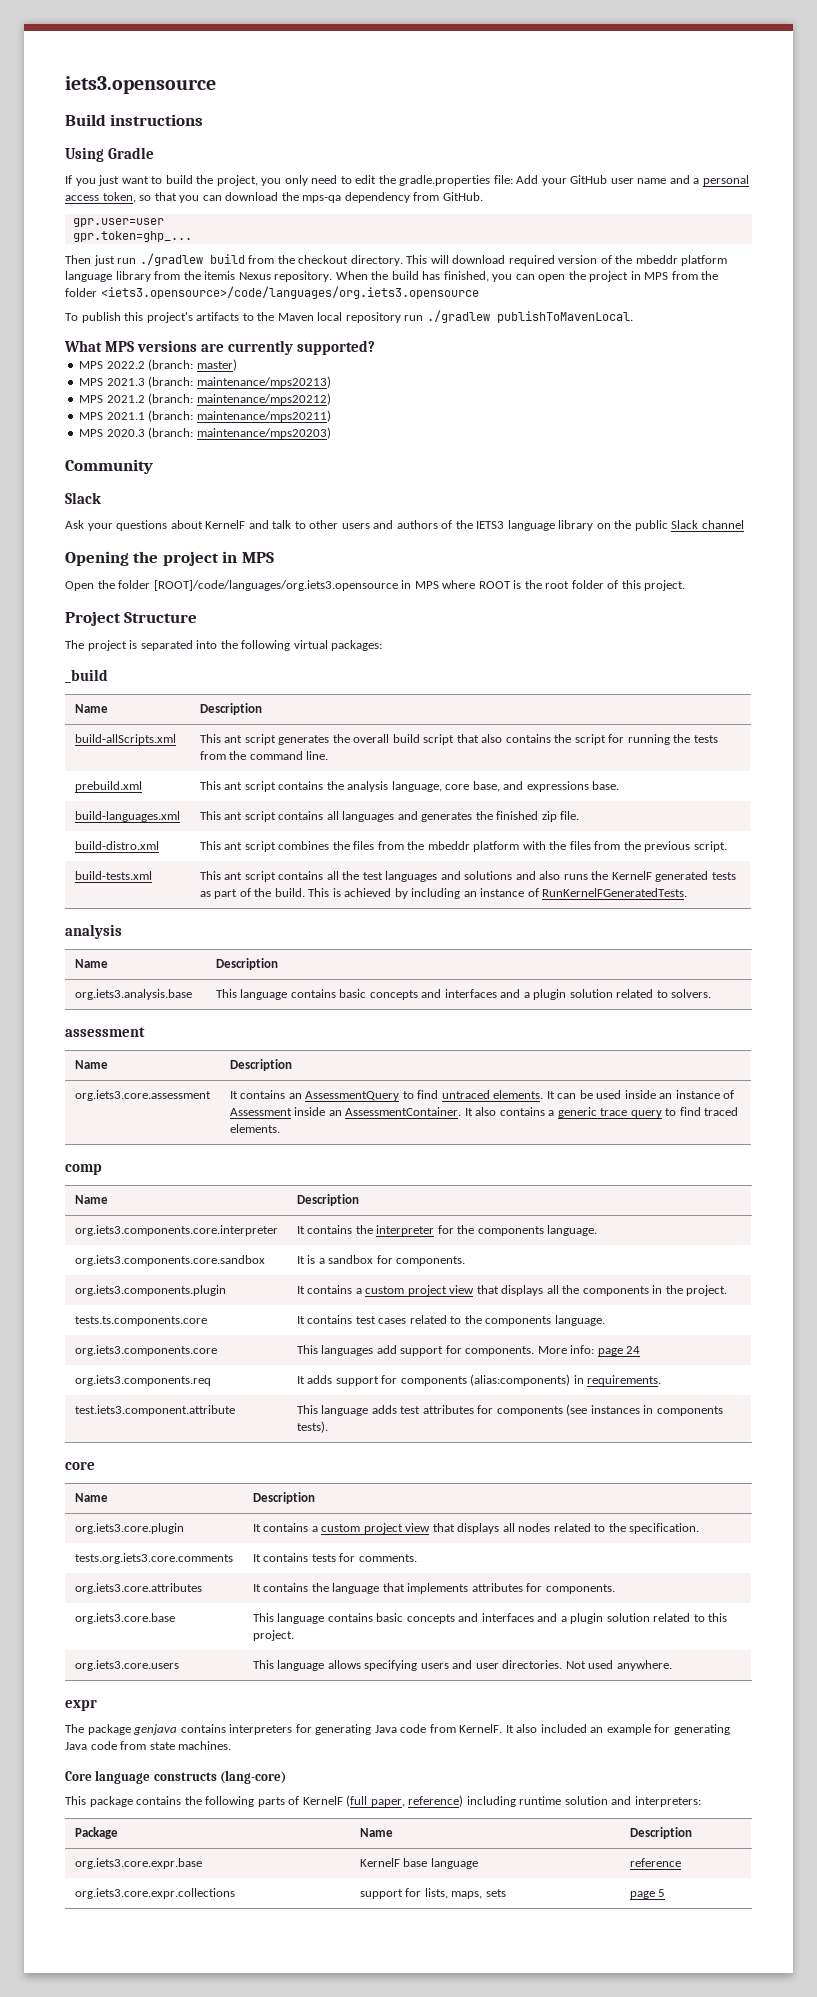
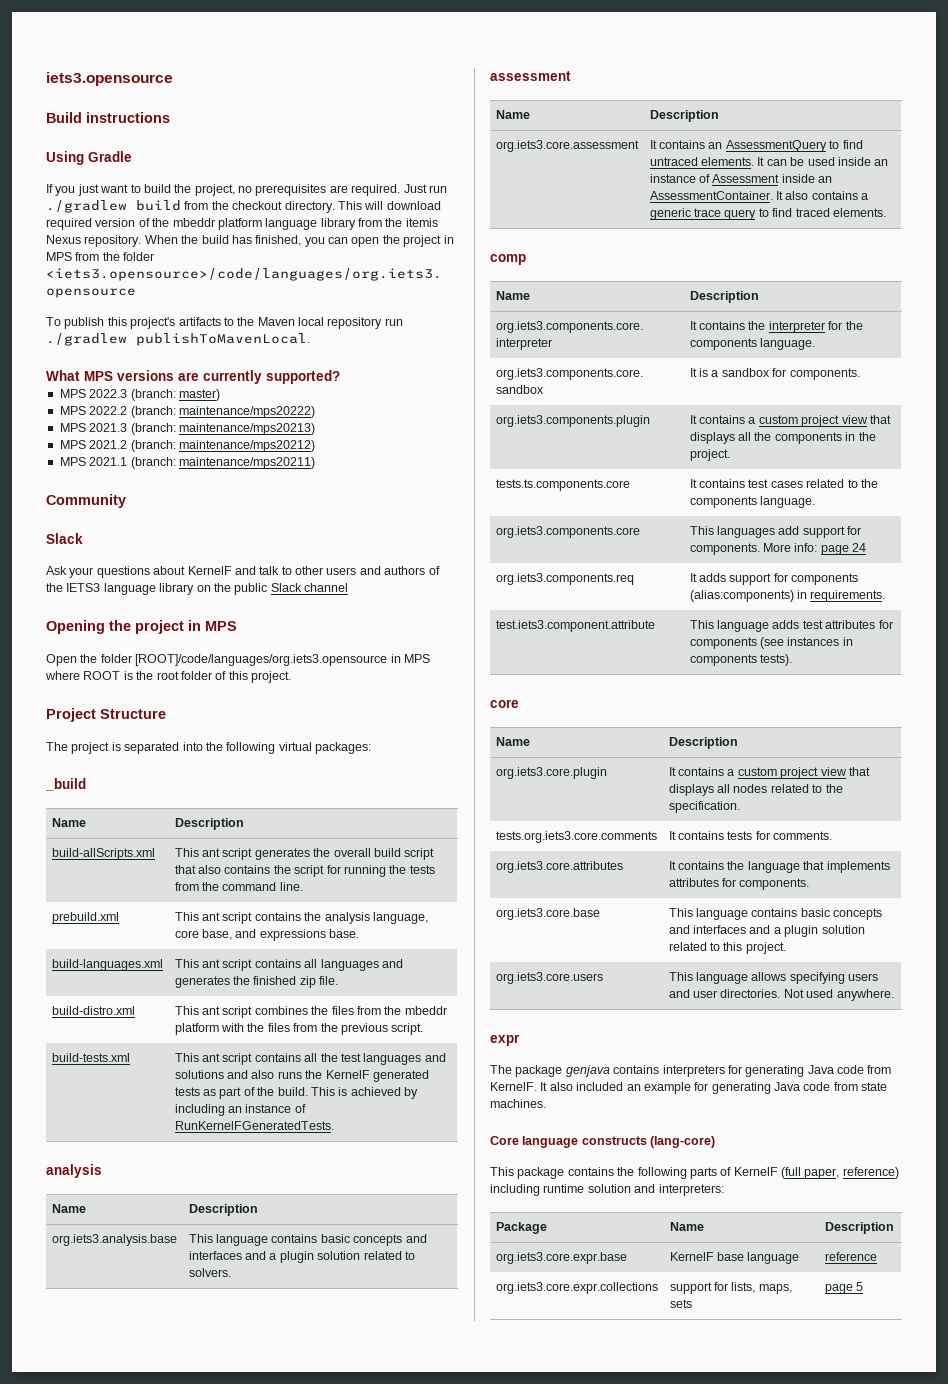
[261,175,749,186] [65,192,483,203] [72,218,164,227] [72,231,192,242] [65,255,115,266] you only need to edit the gradle.properties file: Add your GitHub user name and a personal access token, so that you can download the mps-qa dependency from GitHub. // gpr.user=user // gpr.token=ghp_... // Then just -> [238,184,427,196] no prerequisites are required. Just
(375, 347) none -> [59,389,220,401] // MPS 2022.3 (branch: master)
[196,359,237,371] master) -> [178,406,315,418] maintenance/mps20222)
[79,427,331,439] // MPS 2020.3 (branch: maintenance/mps20203) -> (315, 463) none

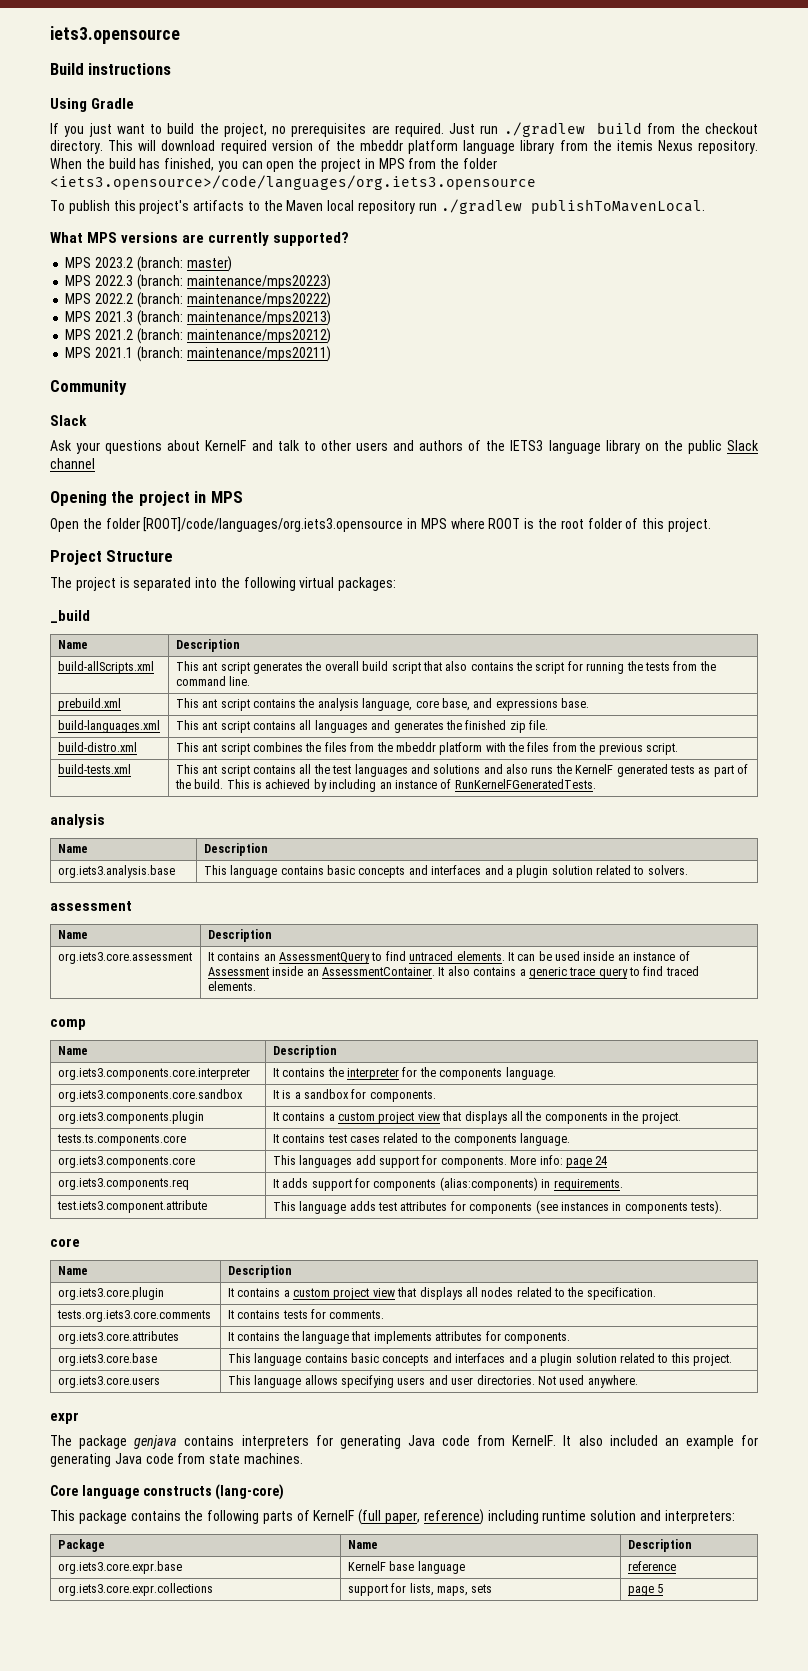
(340, 377) none -> [65,256,232,272] // MPS 2023.2 (branch: master)
[178,389,220,401] master) -> [186,274,331,290] maintenance/mps20223)

